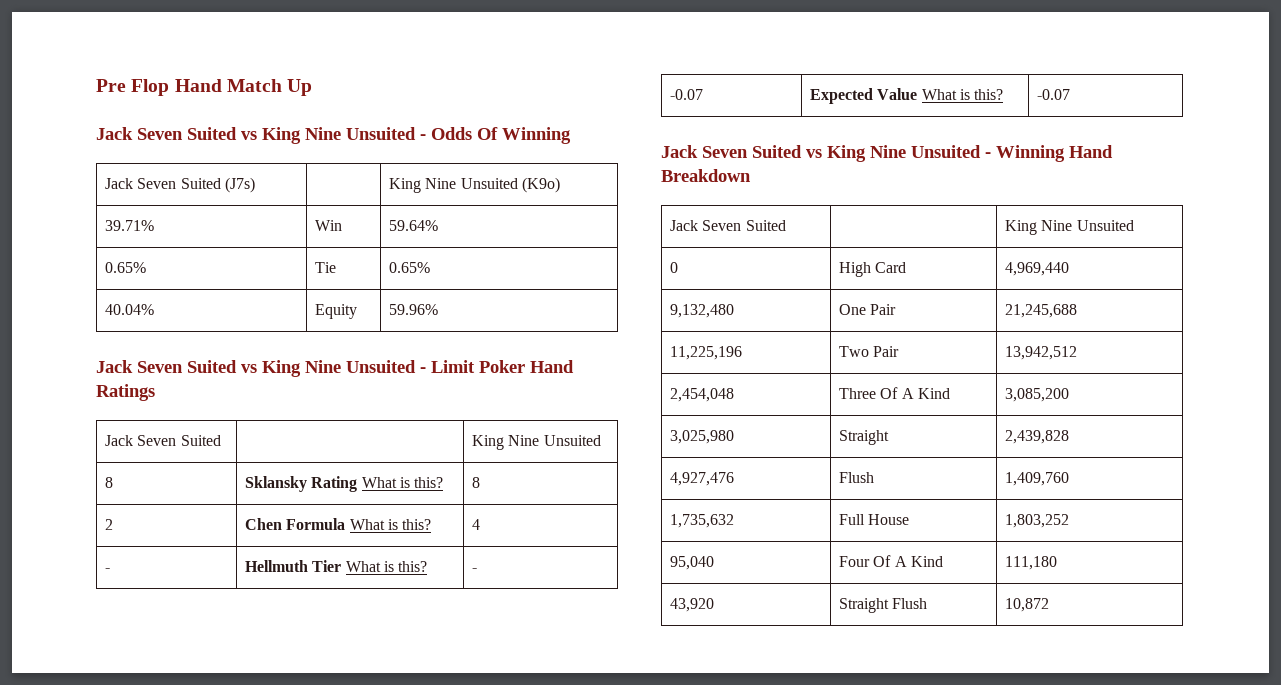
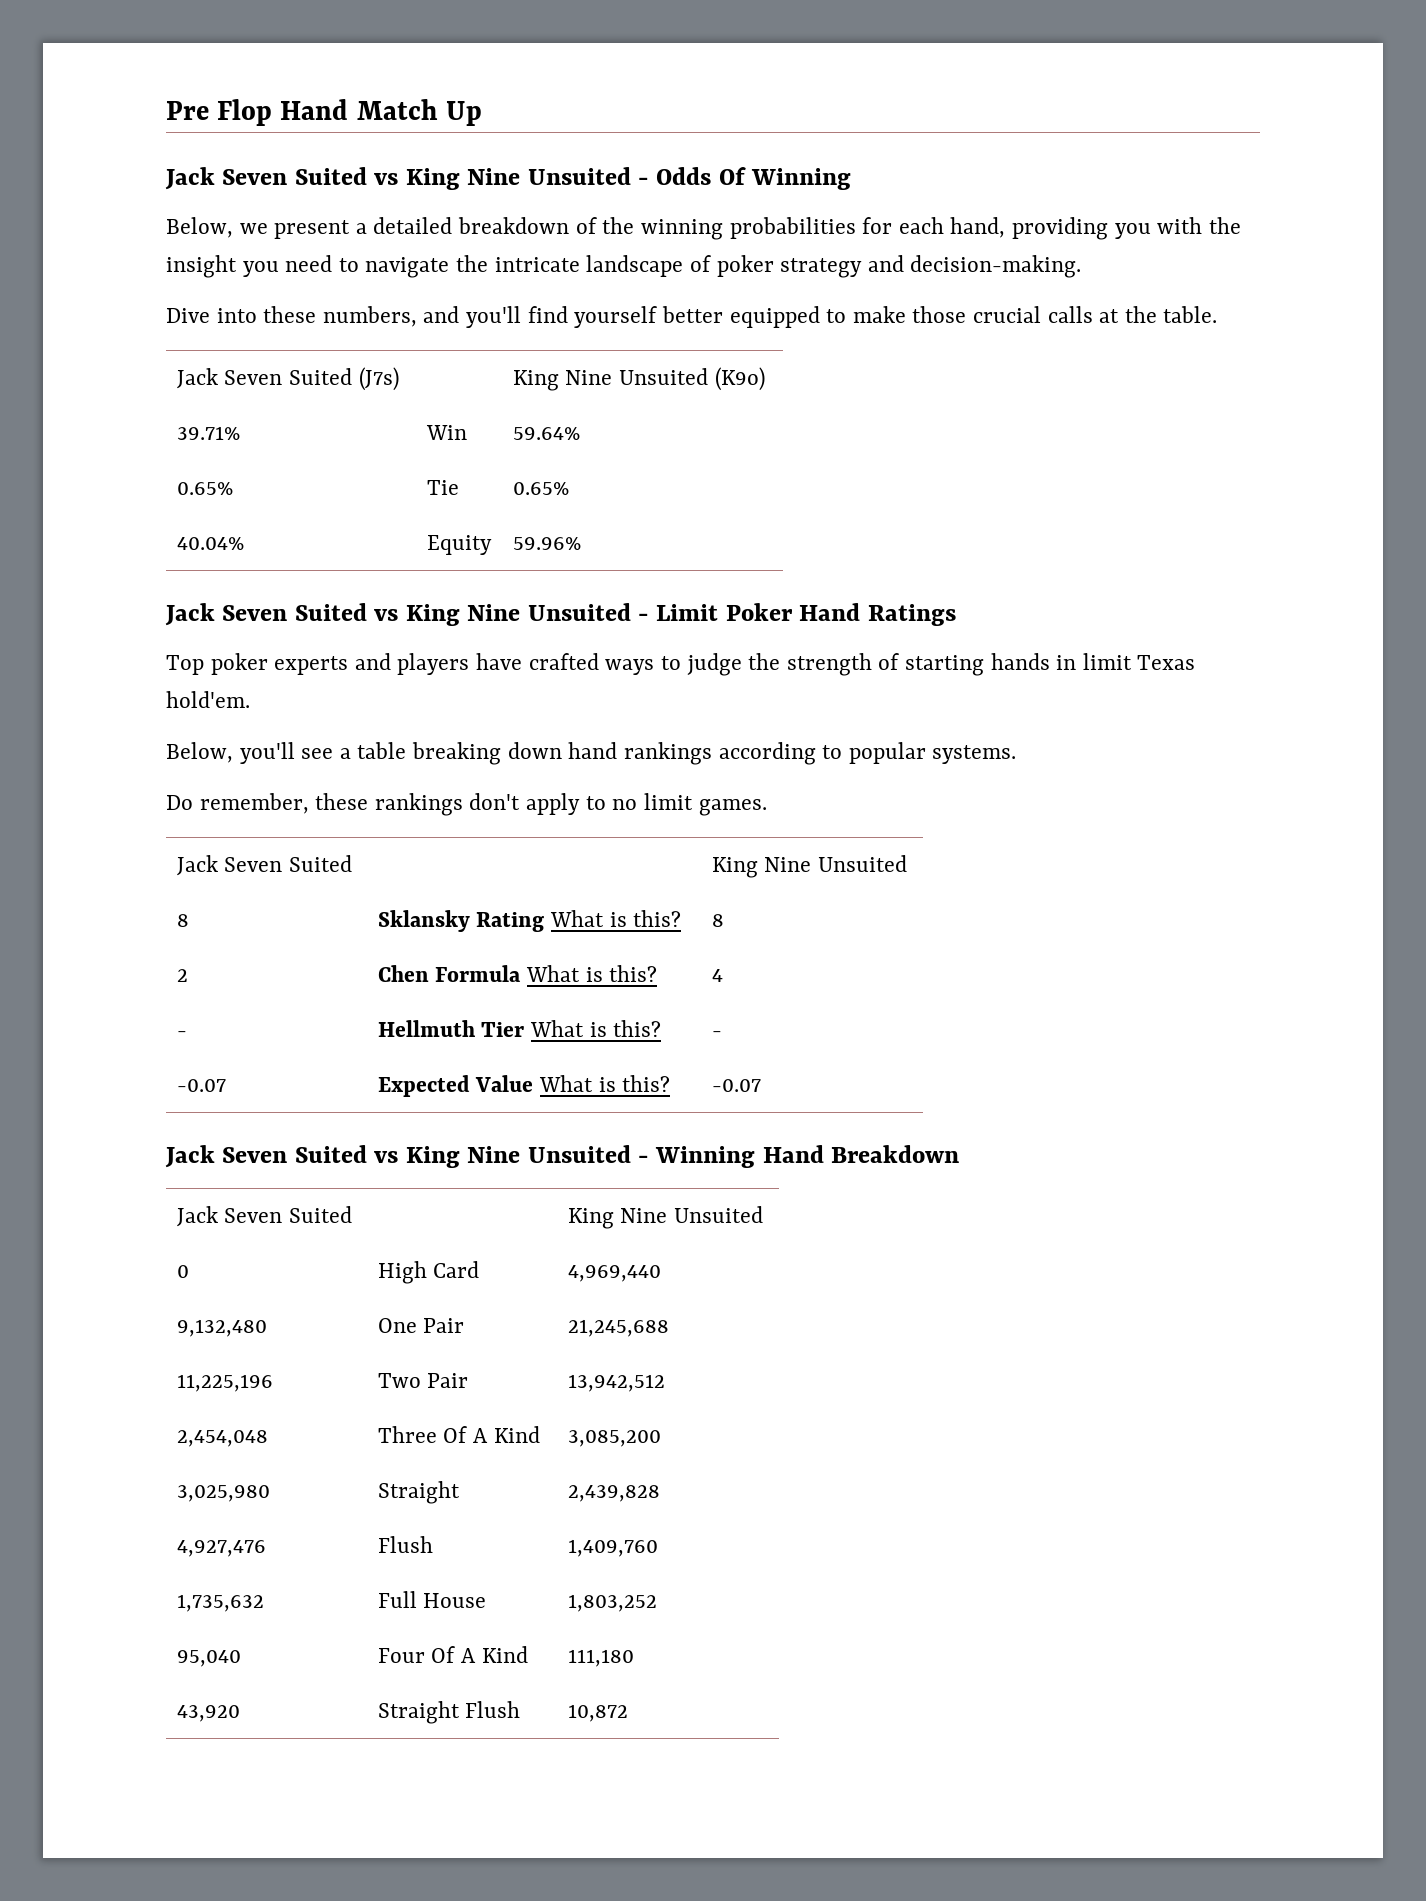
(571, 135) none -> [166,217,1241,240] [166,255,1082,278] [166,306,1218,328] // Below, we present a detailed breakdown of the winning probabilities for each hand, providing you with the insight you need to navigate the intricate landscape of poker strategy and decision-making. // Dive into these numbers, and you'll find yourself better equipped to make those crucial calls at the table.
(155, 392) none -> [166,653,1196,676] [166,691,250,708] [166,742,1017,765] [166,793,767,816] // Top poker experts and players have crafted ways to judge the strength of starting hands in limit Texas hold'em. // Below, you'll see a table breaking down hand rankings according to popular systems. // Do remember, these rankings don't apply to no limit games.

